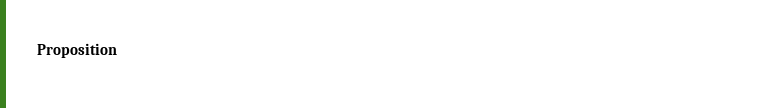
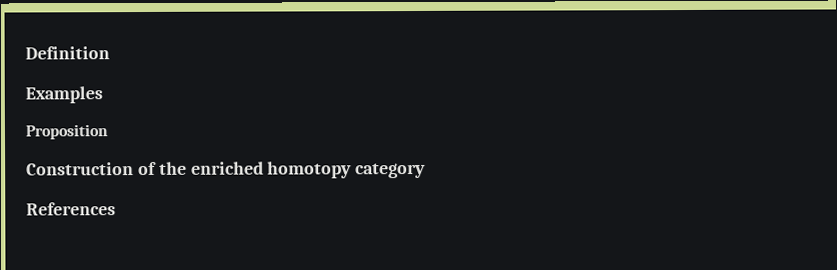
(37, 50) none -> [25,46,110,60] [25,86,103,104] Definition // Examples //
(117, 50) none -> [26,161,427,179] [26,202,116,216] // Construction of the enriched homotopy category // References

